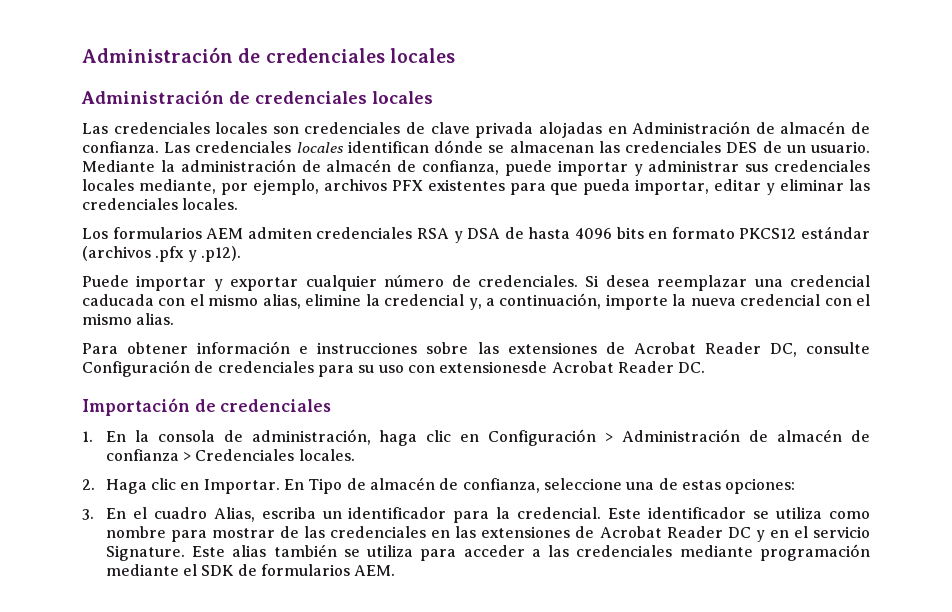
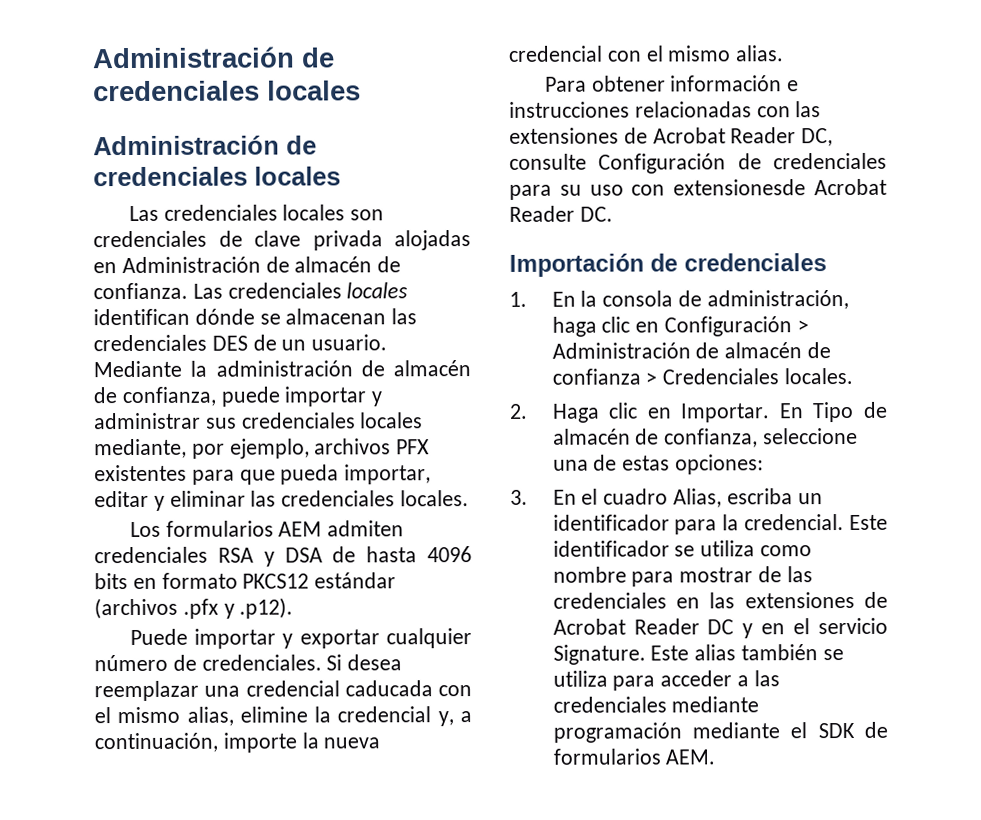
[426,342,469,354] sobre -> [634,101,791,118] relacionadas con

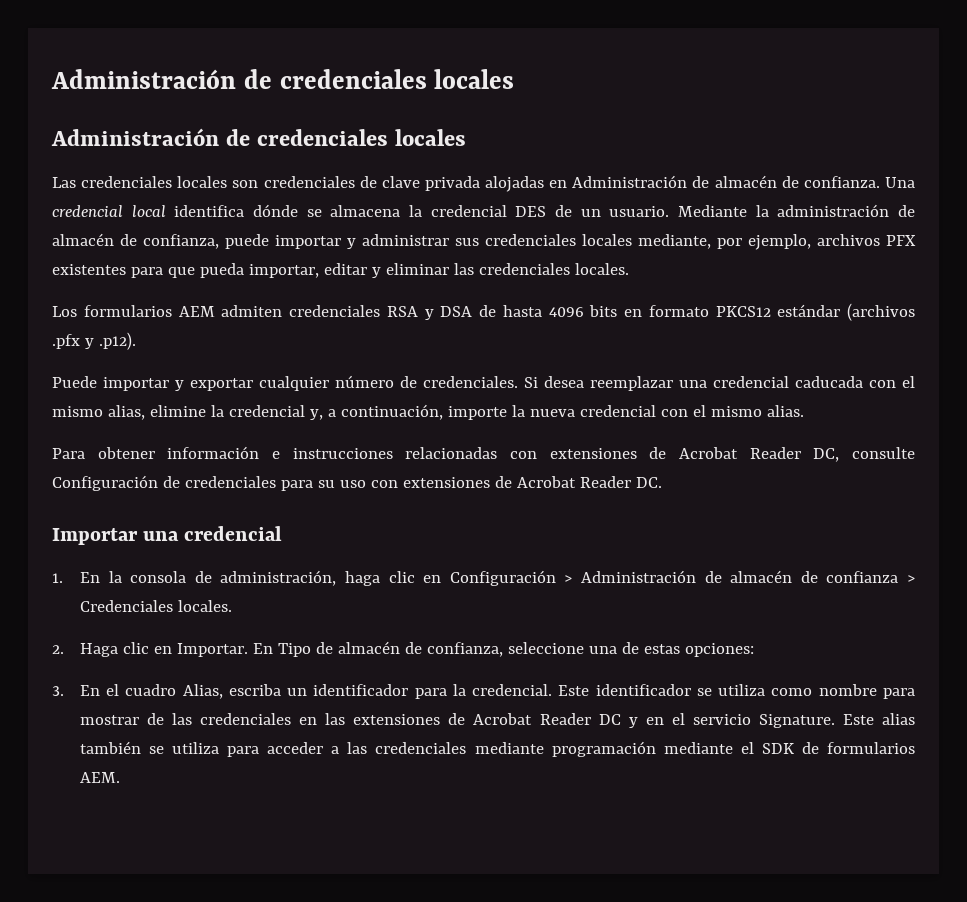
[192,282,409,299] [93,308,418,326] [93,334,207,352] Las credenciales locales identifican dónde se almacenan las credenciales -> [884,177,915,188] [52,204,507,217] Una credencial local identifica dónde se almacena la credencial
[795,101,822,118] las -> (537, 455) none
[673,179,807,196] extensionesde -> [402,476,512,488] extensiones de
[509,253,827,277] Importación de credenciales -> [52,526,283,545] Importar una credencial

